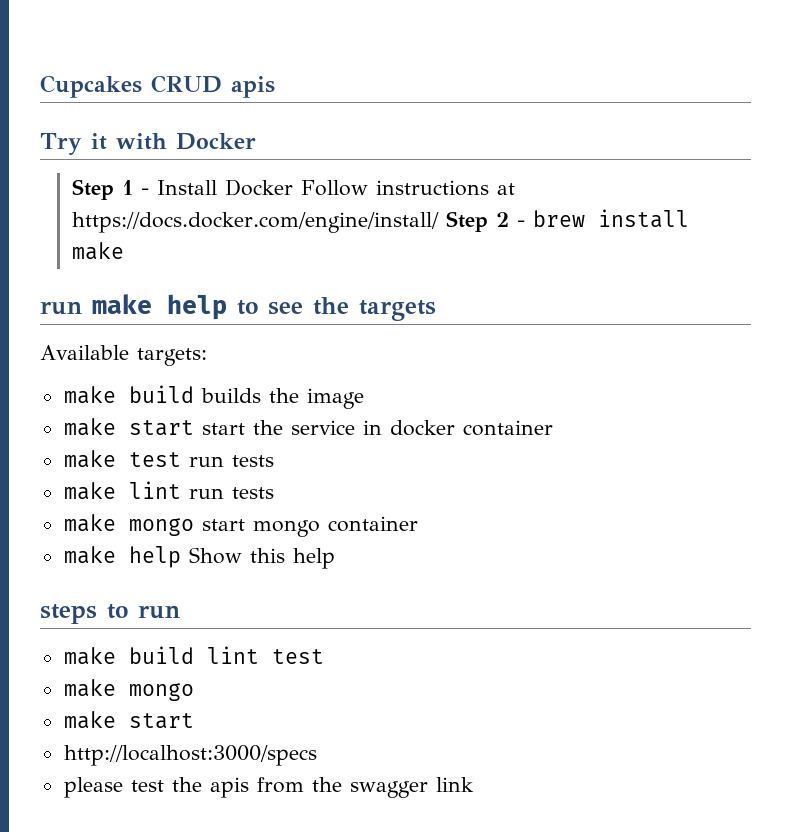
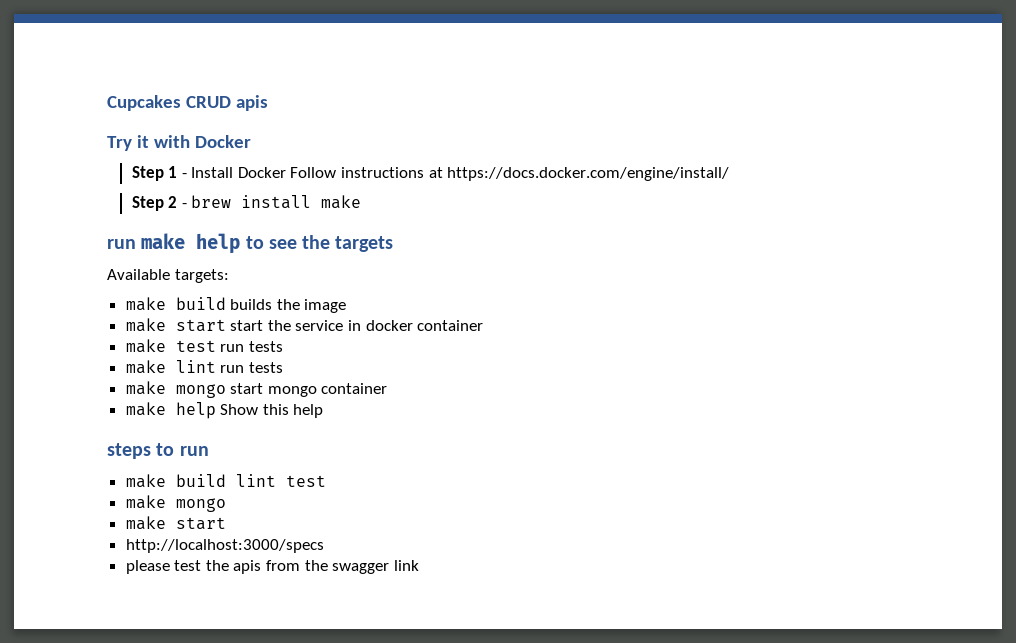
(439, 222) none -> (730, 174) //

